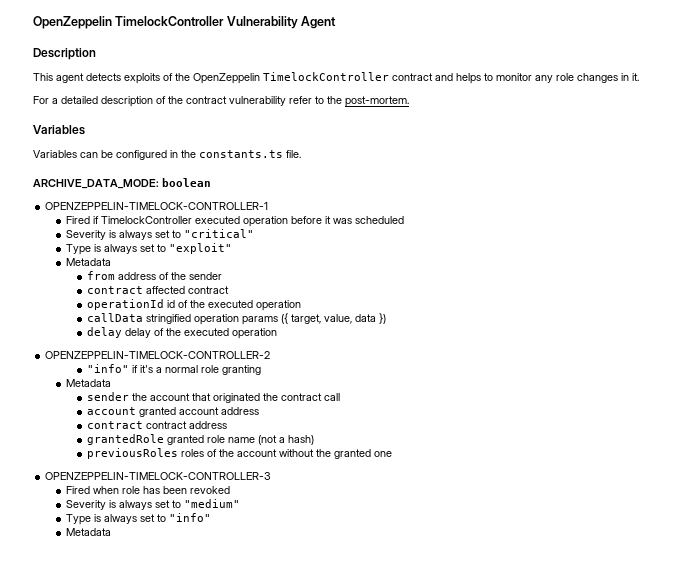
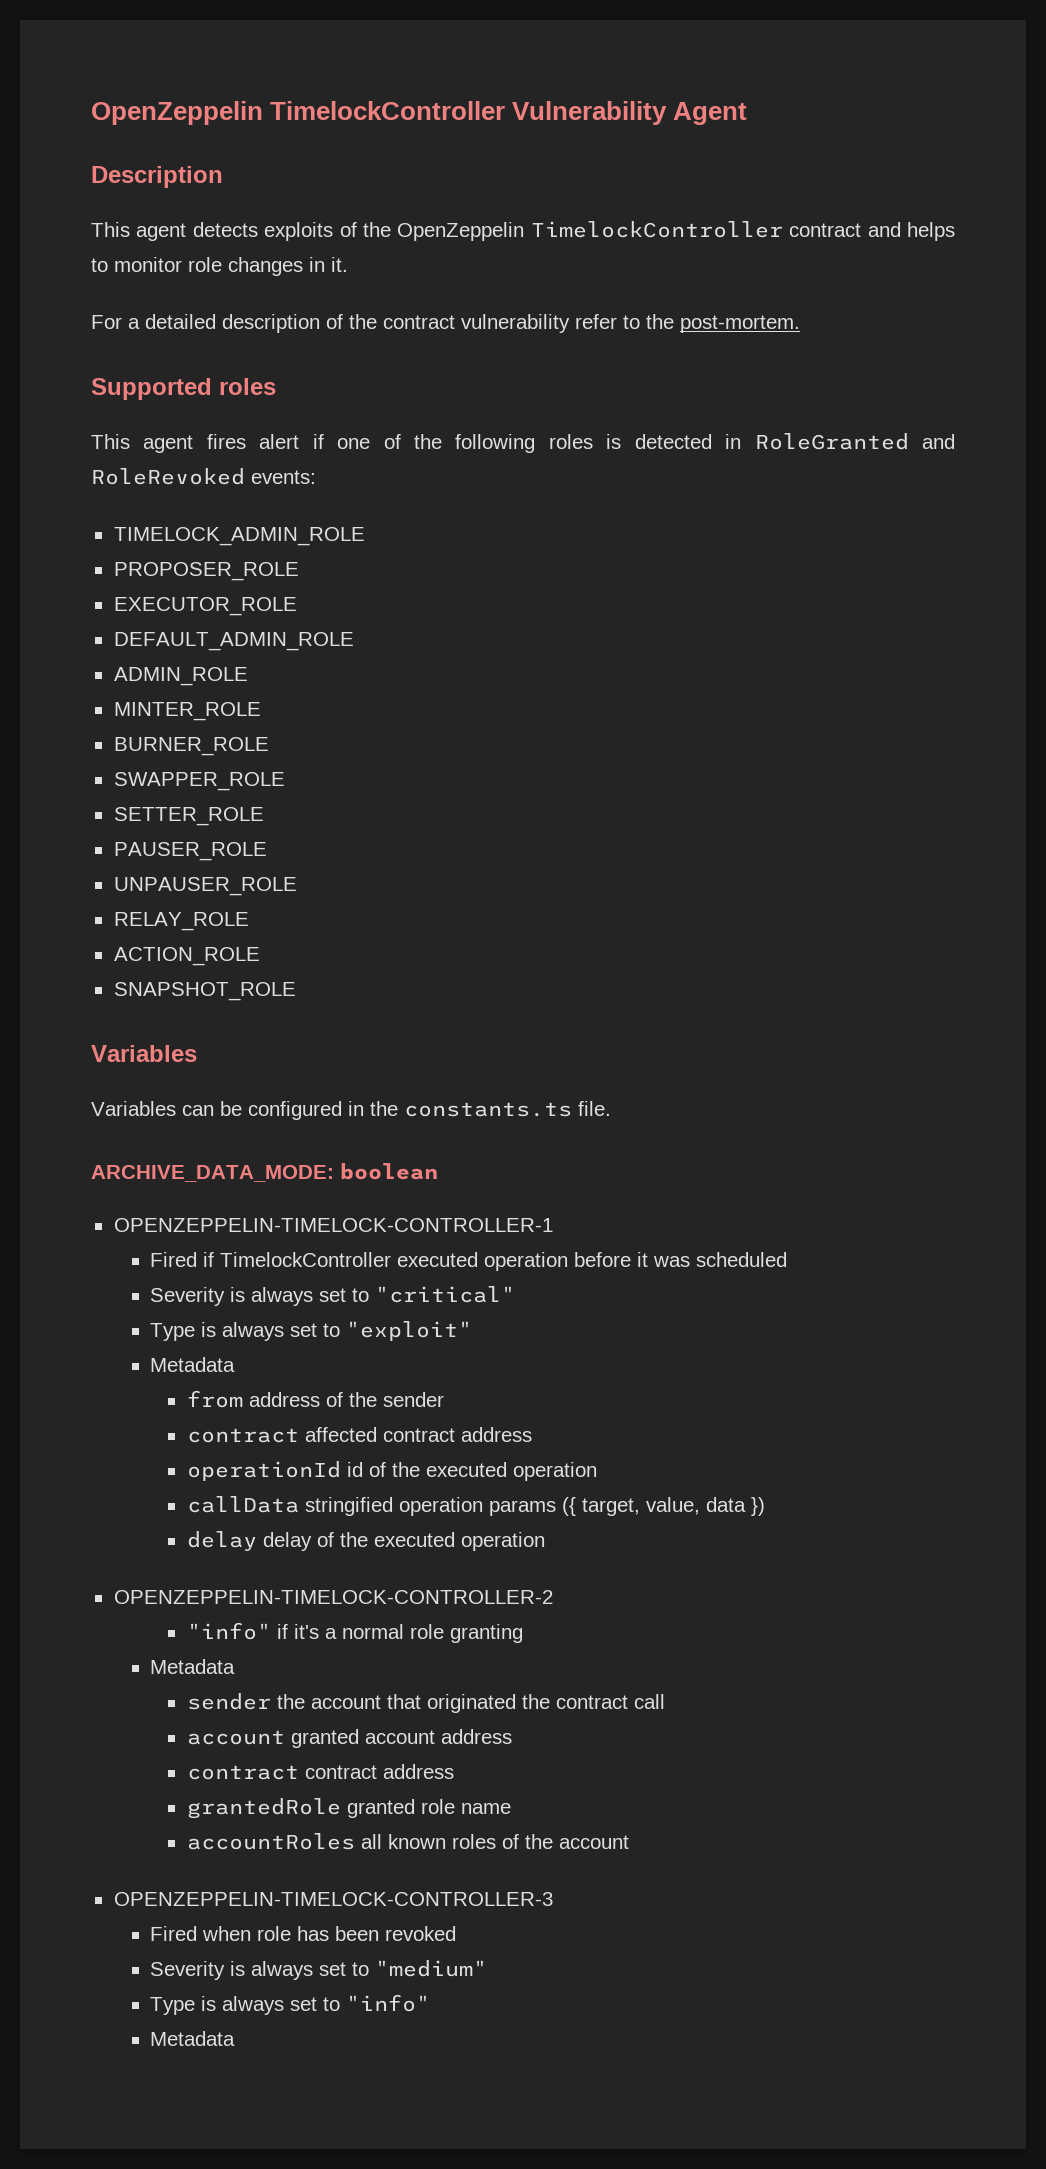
[535,75,553,83] any -> (182, 264) none
(409, 101) none -> [91,378,276,400] [91,433,956,453] [91,468,316,485] [113,527,365,546] [113,562,299,581] [113,597,297,616] [113,632,354,651] [113,667,248,686] [113,702,261,721] [113,737,269,756] [113,772,285,791] [113,807,264,826] [113,842,267,861] [113,877,297,896] [113,912,249,931] [113,947,260,966] [113,982,296,1001] // Supported roles // This agent fires alert if one of the following roles is detected in RoleGranted and RoleRevoked events: // TIMELOCK_ADMIN_ROLE // PROPOSER_ROLE // EXECUTOR_ROLE // DEFAULT_ADMIN_ROLE // ADMIN_ROLE // MINTER_ROLE // BURNER_ROLE // SWAPPER_ROLE // SETTER_ROLE // PAUSER_ROLE // UNPAUSER_ROLE // RELAY_ROLE // ACTION_ROLE // SNAPSHOT_ROLE
(230, 290) none -> [460,1427,532,1442] address
[258,435,315,445] [87,448,179,459] (not a hash) // previousRoles -> [186,1833,446,1850] // accountRoles all known
[279,449,393,459] without the granted one -> (629, 1842) none

